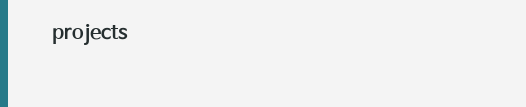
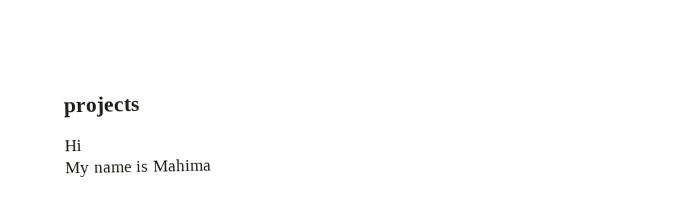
(128, 34) none -> [64,139,82,152] [64,158,212,178] // Hi // My name is Mahima

